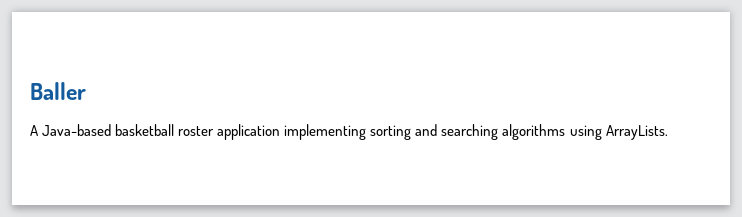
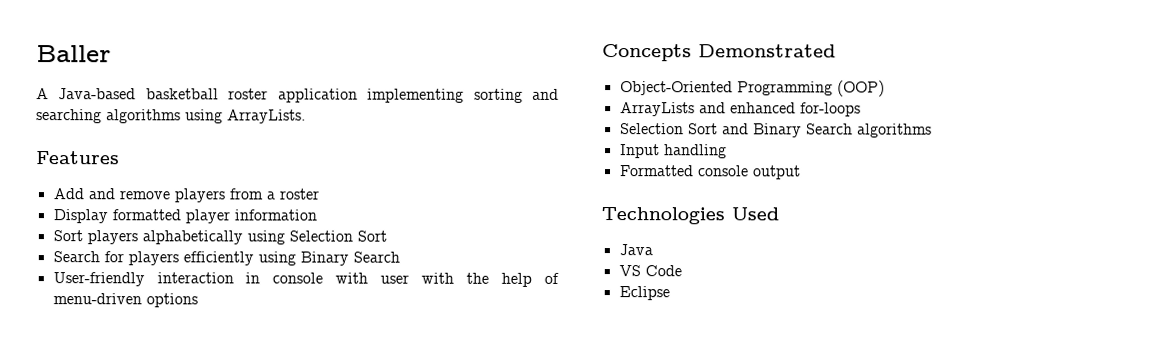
(668, 132) none -> [36,151,120,165] [52,188,319,203] [52,209,317,224] [52,230,387,245] [52,251,400,266] [52,272,559,287] [52,293,198,308] [602,44,836,62] [619,80,885,97] [619,102,861,117] [619,123,932,138] [619,144,727,159] [619,165,801,180] [601,207,779,225] [618,244,653,256] [618,265,682,277] [618,286,670,301] // Features // Add and remove players from a roster // Display formatted player information // Sort players alphabetically using Selection Sort // Search for players efficiently using Binary Search // User-friendly interaction in console with user with the help of menu-driven options // Concepts Demonstrated // Object-Oriented Programming (OOP) // ArrayLists and enhanced for-loops // Selection Sort and Binary Search algorithms // Input handling // Formatted console output // Technologies Used // Java // VS Code // Eclipse

